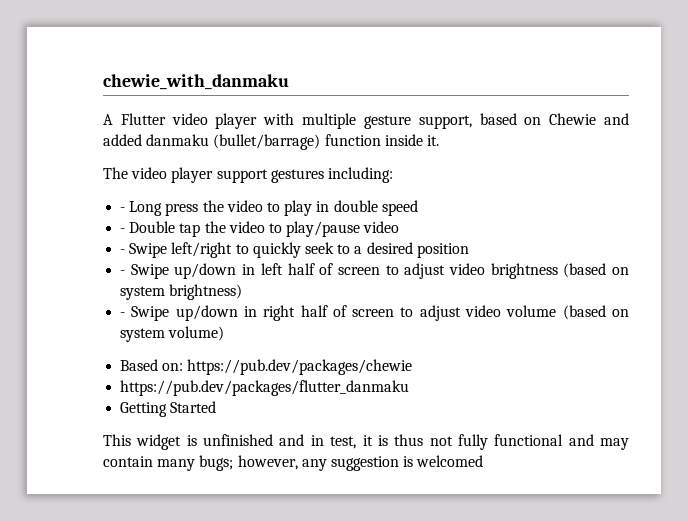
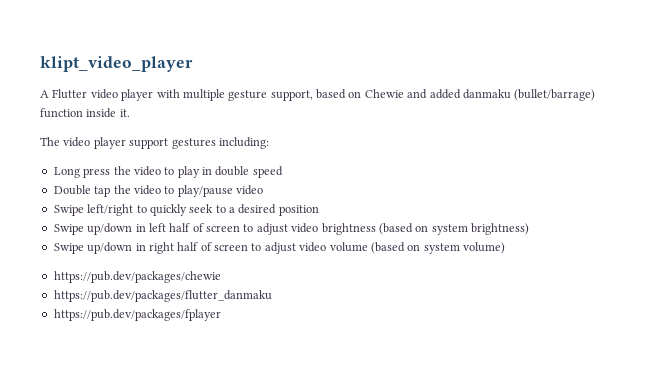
[103,74,289,90] chewie_with_danmaku -> [40,56,193,72] klipt_video_player
[120,207,126,212] - -> (269, 143) none
[120,228,126,233] - -> (283, 172) none
[120,249,126,254] - -> (263, 190) none
[120,270,126,275] - -> (319, 210) none
[120,312,126,317] - -> (529, 229) none
[120,359,184,371] Based on: -> (505, 248) none
[120,401,217,417] [103,434,629,450] [103,455,484,471] Getting Started // This widget is unfinished and in test, it is thus not fully functional and may contain many bugs; however, any suggestion is welcomed -> [53,309,221,321] https://pub.dev/packages/fplayer

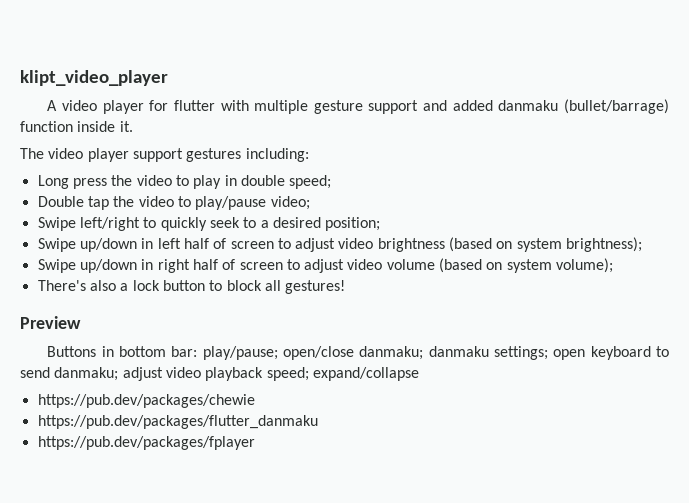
[52,89,154,101] Flutter video player -> [61,100,215,114] video player for flutter
[270,89,404,101] support, based on Chewie -> [368,100,419,114] support
[252,166,283,178] speed -> [289,175,332,189] speed;
[236,185,263,195] video -> [270,196,310,210] video;
[278,205,319,216] position -> [325,217,381,231] position;
[471,223,529,235] brightness) -> [566,237,643,252] brightness);
[463,242,505,254] volume) -> [556,258,614,273] [37,280,346,294] [20,316,81,329] [47,346,670,360] [20,367,419,381] volume); // There's also a lock button to block all gestures! // Preview // Buttons in bottom bar: play/pause; open/close danmaku; danmaku settings; open keyboard to send danmaku; adjust video playback speed; expand/collapse

